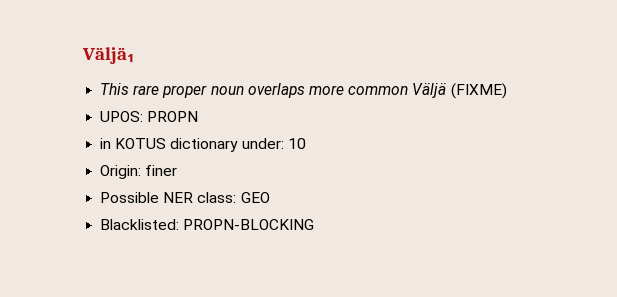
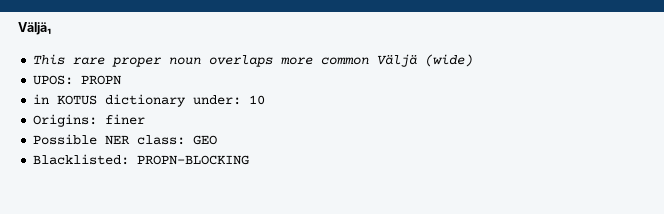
[450,83,507,99] (FIXME) -> [425,54,474,67] (wide)
[100,165,142,179] Origin: -> [33,114,98,127] Origins:

